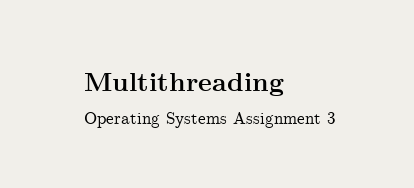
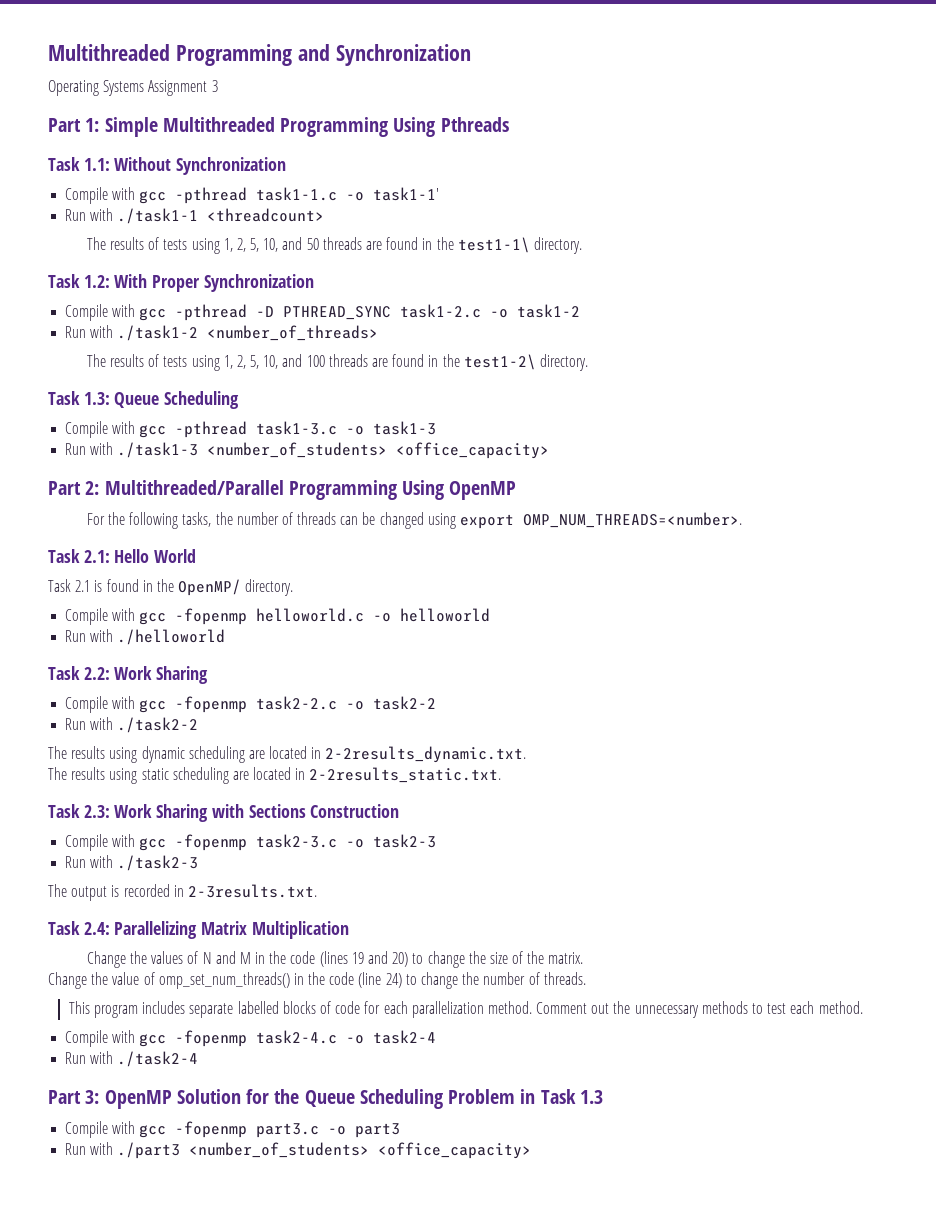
[84,73,284,96] Multithreading -> [48,44,471,66] Multithreaded Programming and Synchronization
(336, 118) none -> [48,117,509,137] [48,157,287,175] [65,187,440,204] [65,208,325,224] [86,237,582,254] [48,274,314,292] [65,304,581,321] [65,325,379,341] [86,354,588,371] [48,391,240,409] [65,421,437,438] [65,442,550,459] [48,480,517,500] [86,512,742,529] [48,549,197,563] [48,579,294,596] [65,608,491,625] [65,629,226,645] [48,666,209,684] [65,696,437,713] [65,717,199,733] [48,746,527,763] [48,767,502,784] [48,804,400,822] [65,834,437,851] [65,855,199,871] [48,884,317,901] [48,921,349,939] [86,951,584,968] [48,972,586,989] [68,1001,863,1018] [65,1030,437,1047] [65,1051,199,1067] [48,1089,603,1109] [65,1121,401,1138] [65,1142,532,1159] // Part 1: Simple Multithreaded Programming Using Pthreads // Task 1.1: Without Synchronization // Compile with gcc -pthread task1-1.c -o task1-1' // Run with ./task1-1 <threadcount> // The results of tests using 1, 2, 5, 10, and 50 threads are found in the test1-1\ directory. // Task 1.2: With Proper Synchronization // Compile with gcc -pthread -D PTHREAD_SYNC task1-2.c -o task1-2 // Run with ./task1-2 <number_of_threads> // The results of tests using 1, 2, 5, 10, and 100 threads are found in the test1-2\ directory. // Task 1.3: Queue Scheduling // Compile with gcc -pthread task1-3.c -o task1-3 // Run with ./task1-3 <number_of_students> <office_capacity> // Part 2: Multithreaded/Parallel Programming Using OpenMP // For the following tasks, the number of threads can be changed using export OMP_NUM_THREADS=<number>. // Task 2.1: Hello World // Task 2.1 is found in the OpenMP/ directory. // Compile with gcc -fopenmp helloworld.c -o helloworld // Run with ./helloworld // Task 2.2: Work Sharing // Compile with gcc -fopenmp task2-2.c -o task2-2 // Run with ./task2-2 // The results using dynamic scheduling are located in 2-2results_dynamic.txt. // The results using static scheduling are located in 2-2results_static.txt. // Task 2.3: Work Sharing with Sections Construction // Compile with gcc -fopenmp task2-3.c -o task2-3 // Run with ./task2-3 // The output is recorded in 2-3results.txt. // Task 2.4: Parallelizing Matrix Multiplication // Change the values of N and M in the code (lines 19 and 20) to change the size of the matrix. // Change the value of omp_set_num_threads() in the code (line 24) to change the number of threads. // This program includes separate labelled blocks of code for each parallelization method. Comment out the unnecessary methods to test each method. // Compile with gcc -fopenmp task2-4.c -o task2-4 // Run with ./task2-4 // Part 3: OpenMP Solution for the Queue Scheduling Problem in Task 1.3 // Compile with gcc -fopenmp part3.c -o part3 // Run with ./part3 <number_of_students> <office_capacity>

